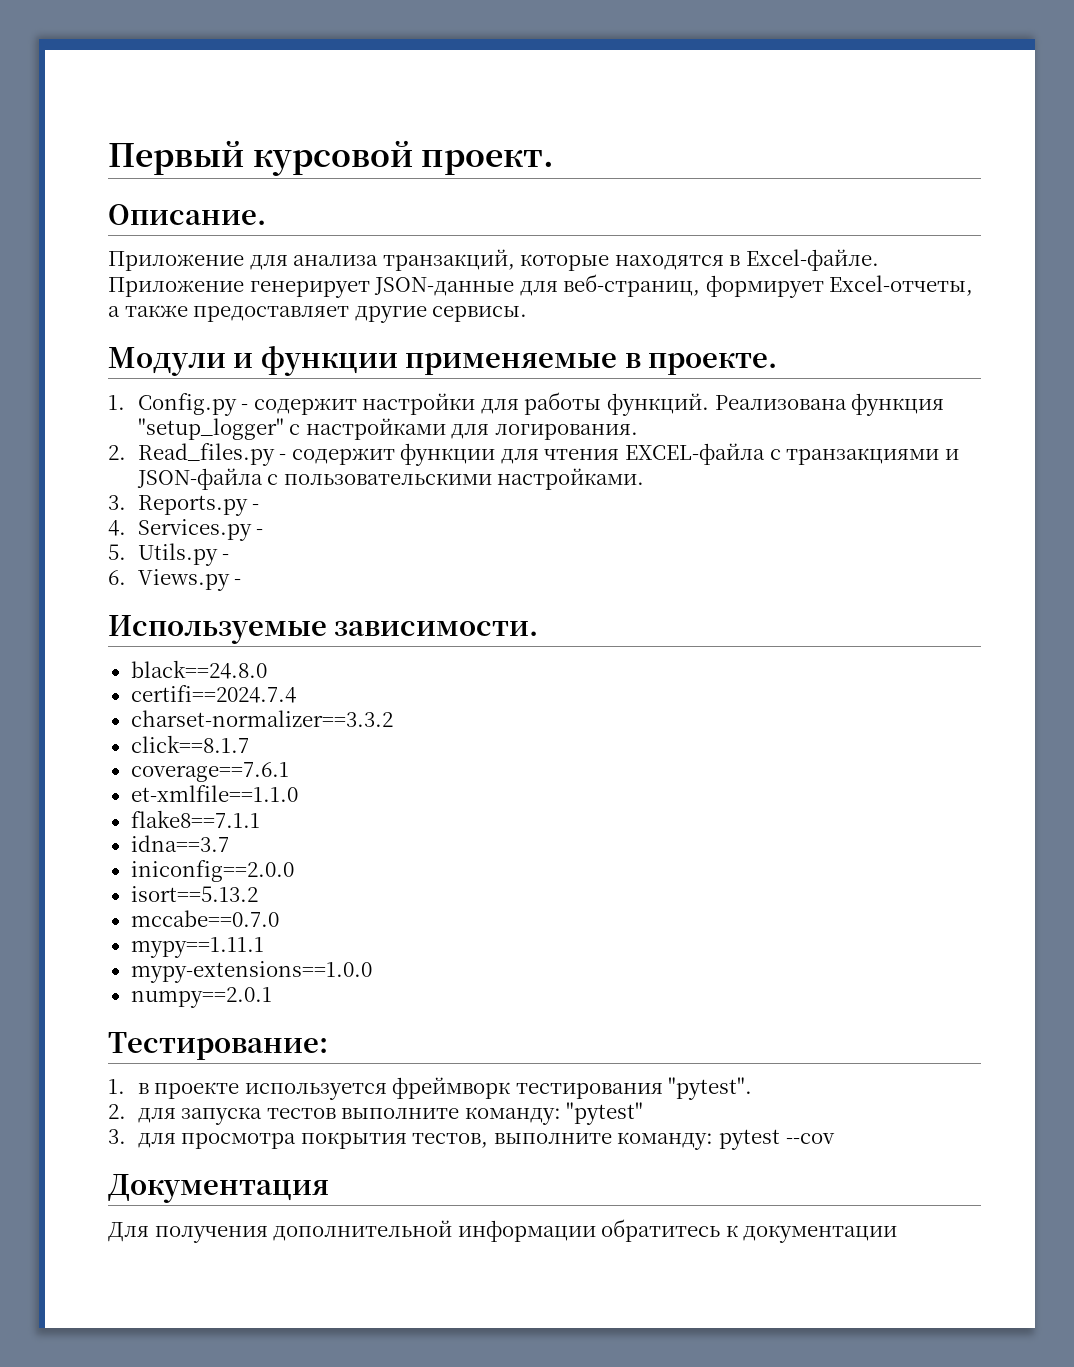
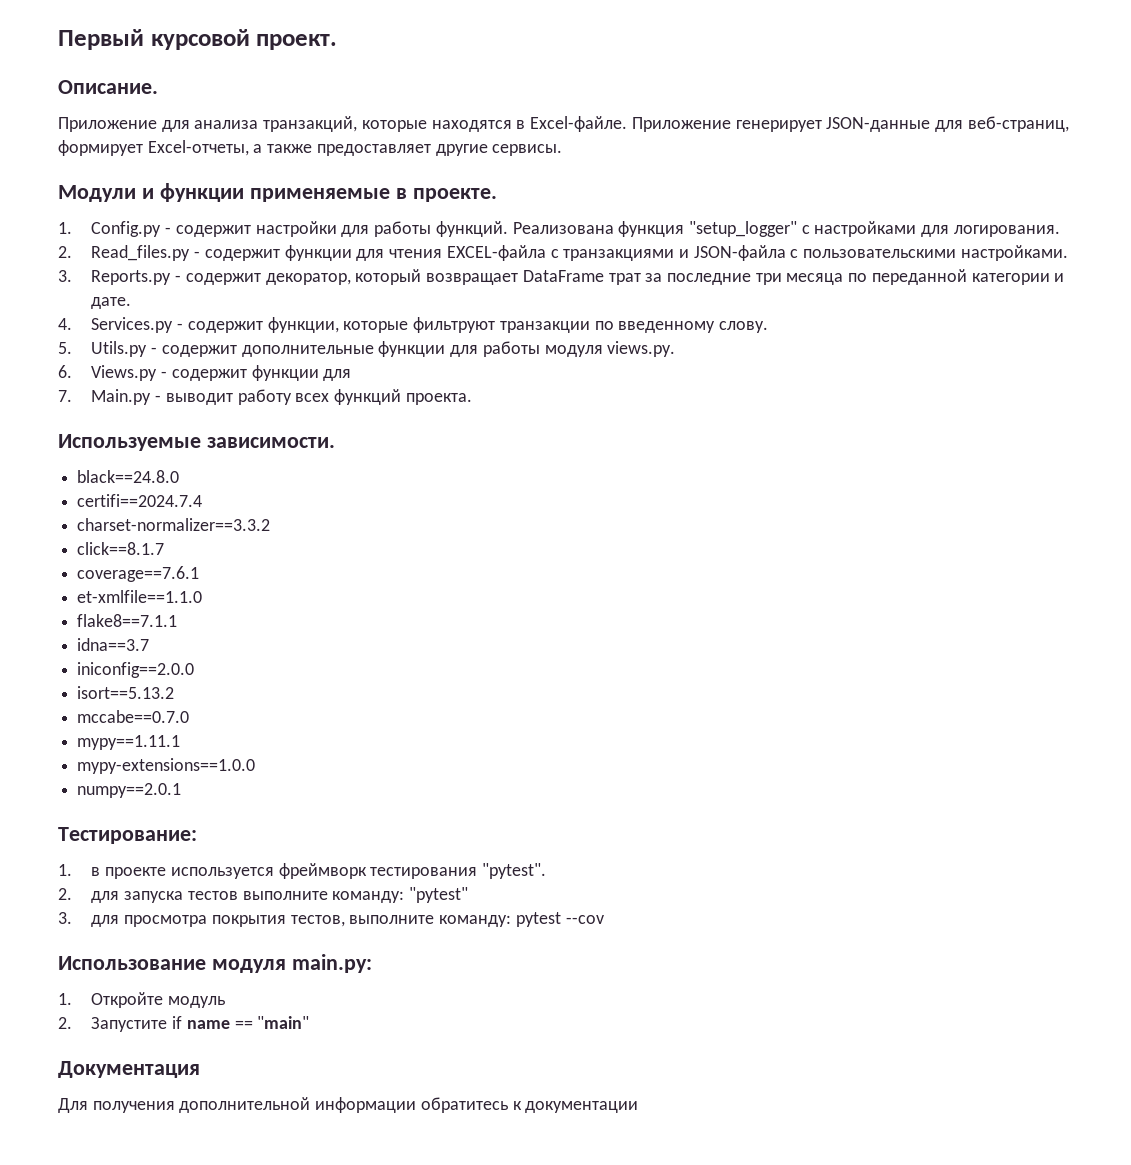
[108,519,264,541] [108,543,230,566] [108,569,242,591] // 4. Services.py - // 5. Utils.py - // 6. Views.py - -> [185,269,1065,285] [91,297,132,309] [58,317,768,333] [58,341,676,357] [58,365,352,381] [58,389,472,405] содержит декоратор, который возвращает DataFrame трат за последние три месяца по переданной категории и дате. // 4. Services.py - содержит функции, которые фильтруют транзакции по введенному слову. // 5. Utils.py - содержит дополнительные функции для работы модуля views.py. // 6. Views.py - содержит функции для // 7. Main.py - выводит работу всех функций проекта.
(835, 1138) none -> [58,954,372,973] [58,992,226,1008] [58,1016,310,1032] // Использование модуля main.py: // 1. Откройте модуль // 2. Запустите if name == "main"

